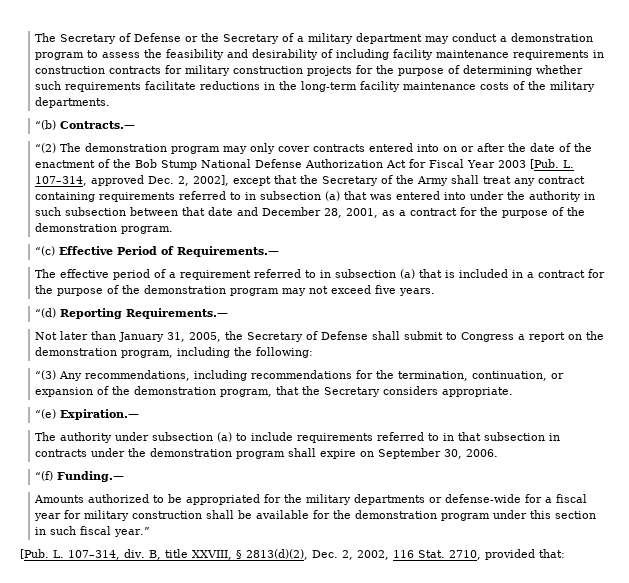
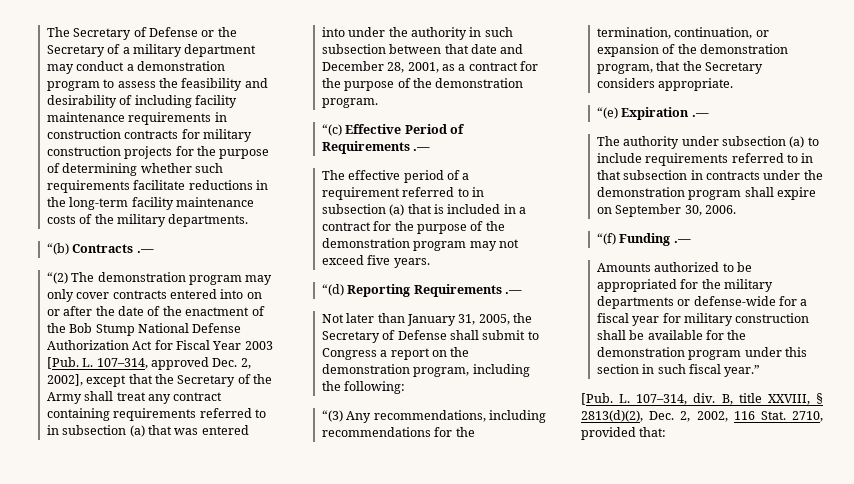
[60,121,136,129] Contracts.— -> [72,244,154,253] Contracts .—
[177,246,280,257] Requirements.— -> [321,141,431,154] Requirements .—
[126,308,229,319] Requirements.— -> [413,284,523,297] Requirements .—
[60,409,140,420] Expiration.— -> [621,107,709,120] Expiration .—
[57,471,125,482] Funding.— -> [619,233,691,246] Funding .—

